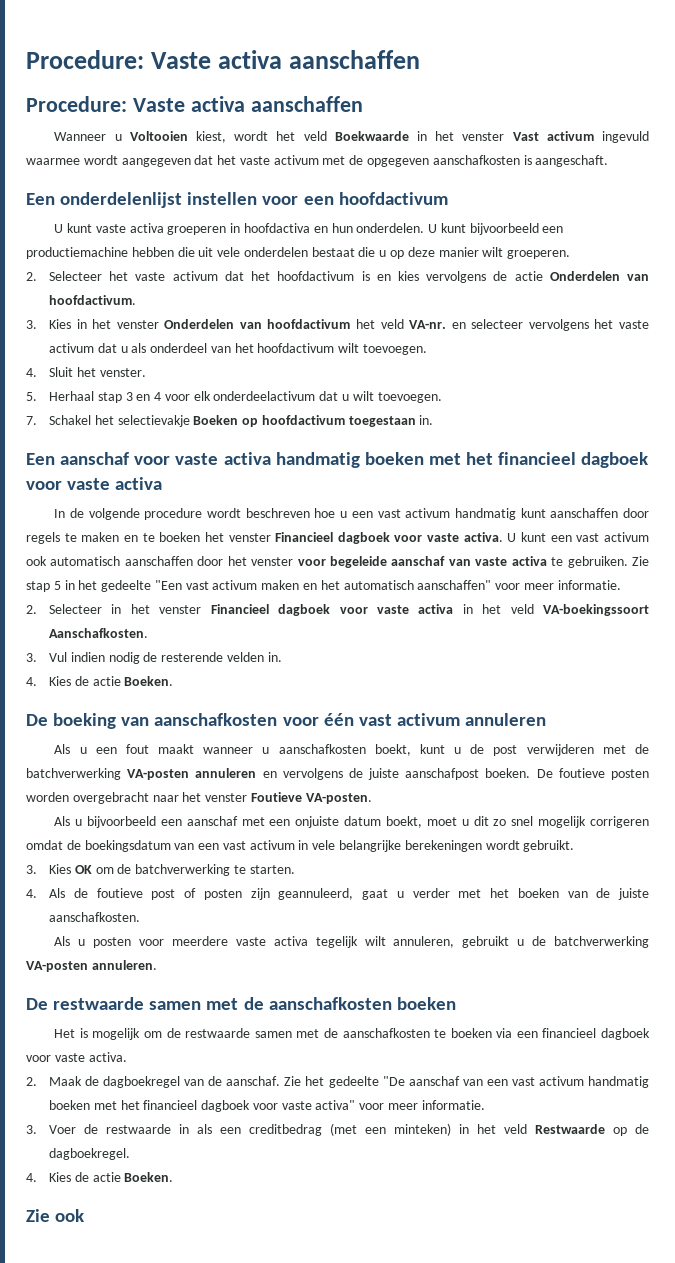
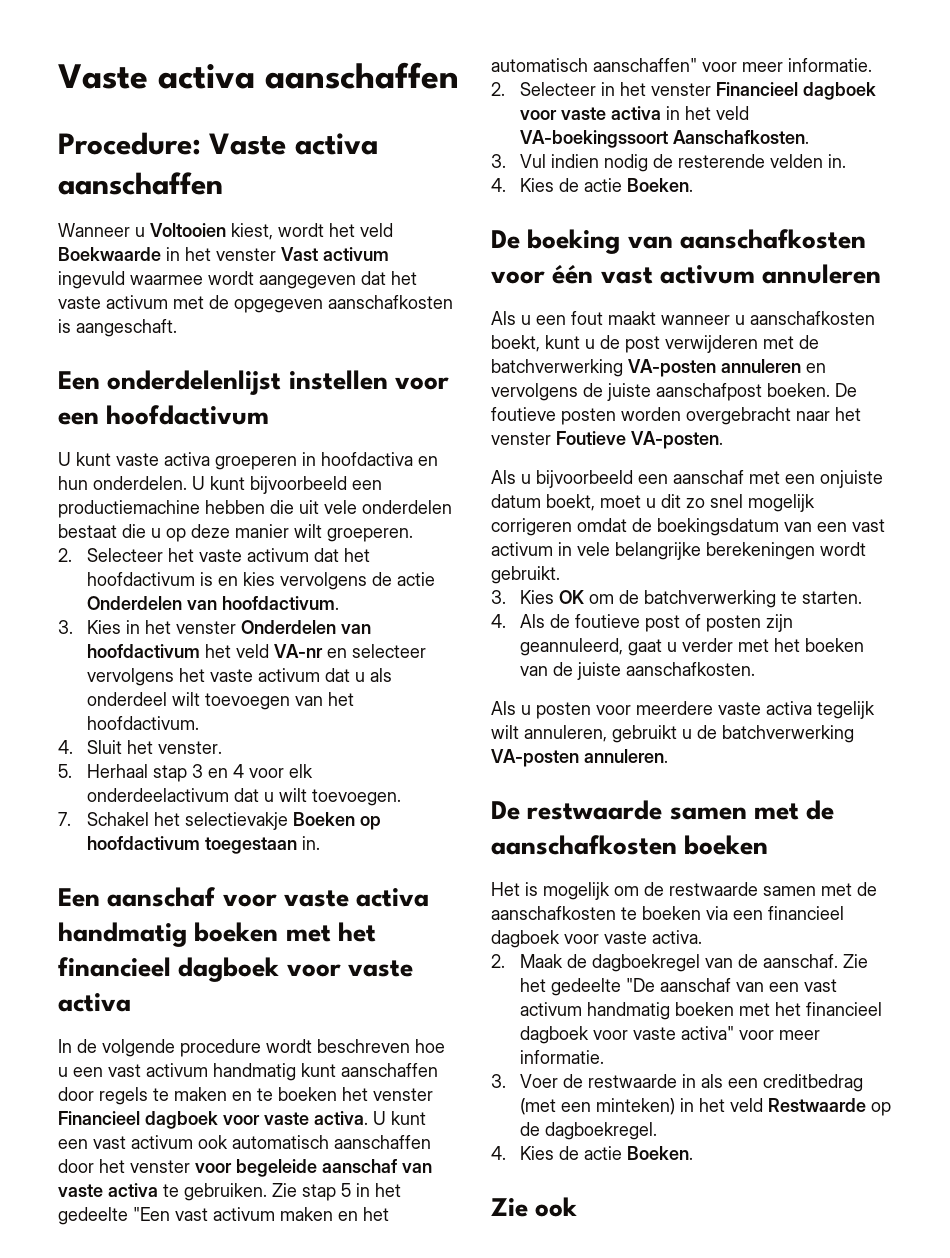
[26,50,144,69] Procedure: -> (58, 76) none
[409,320,447,329] VA-nr. -> [274,644,324,658] VA-nr
[210,343,428,355] van het hoofdactivum wilt toevoegen. -> [172,692,355,710] [87,716,200,730] wilt toevoegen van het hoofdactivum.

